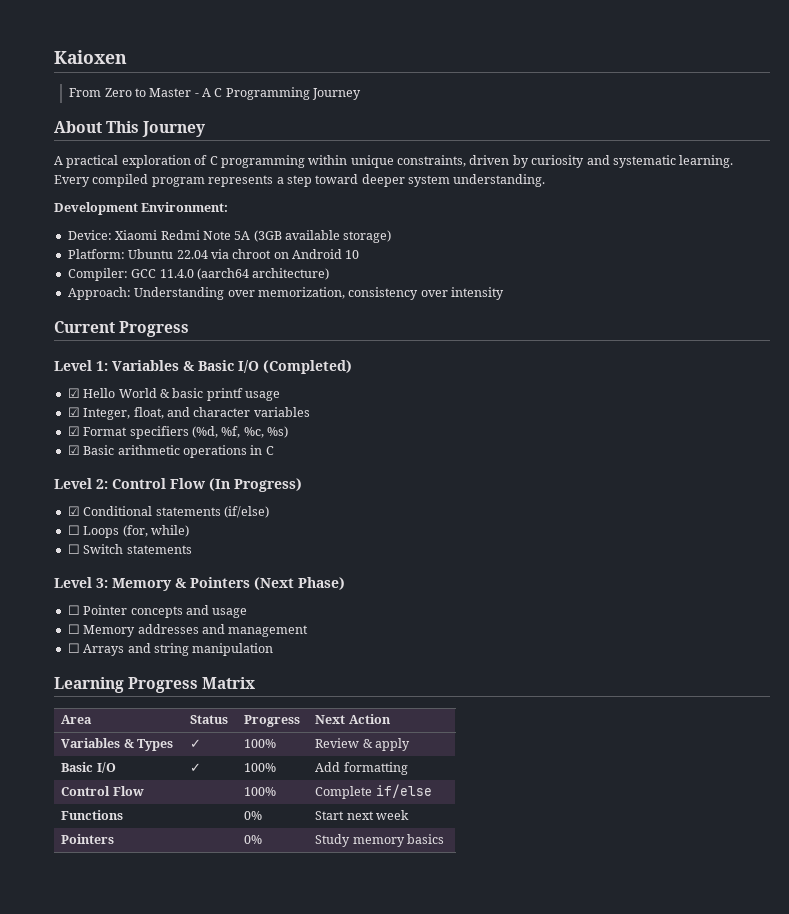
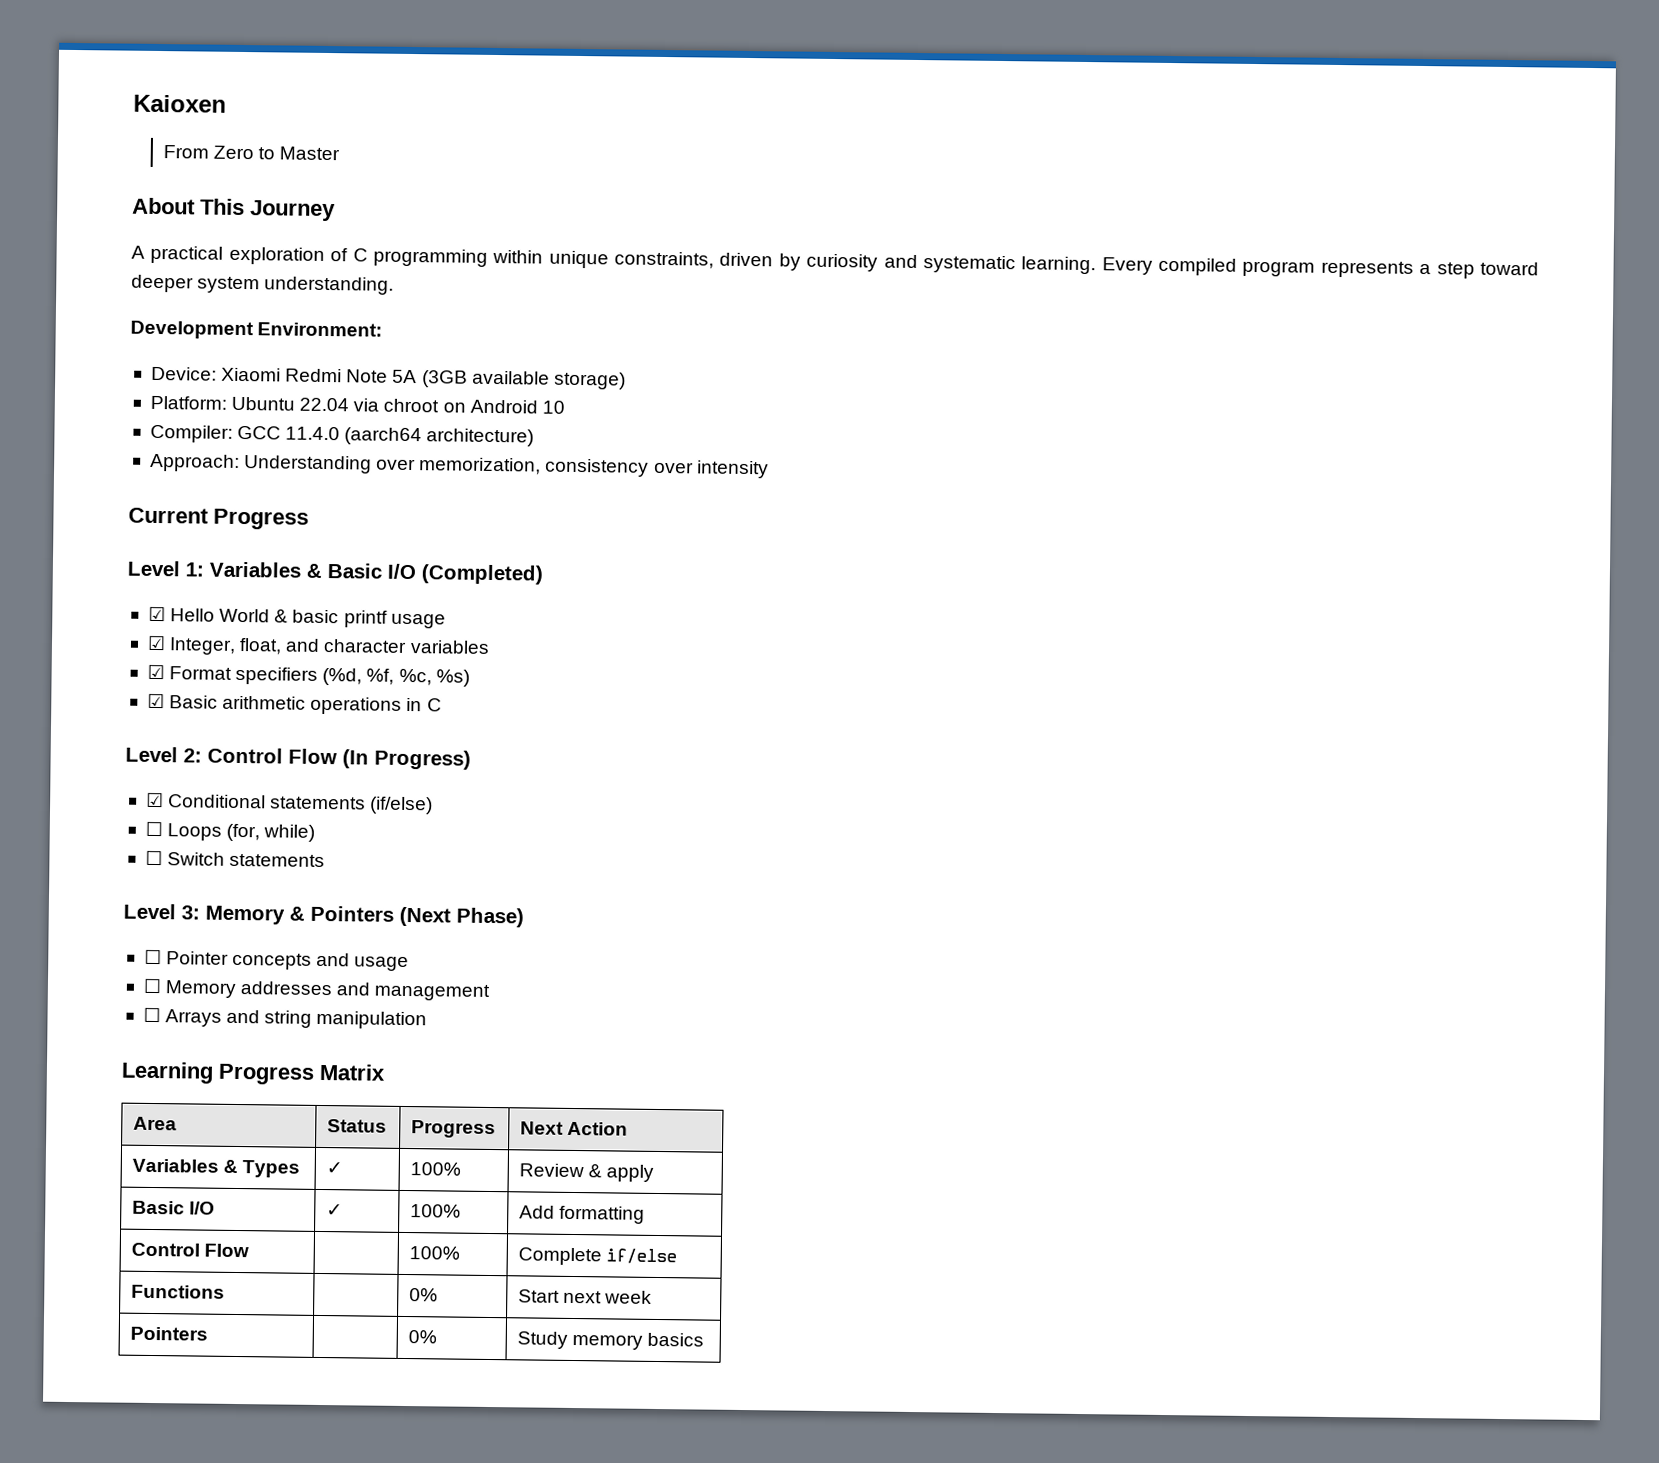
[194,87,362,100] - A C Programming Journey -> (341, 153) none

